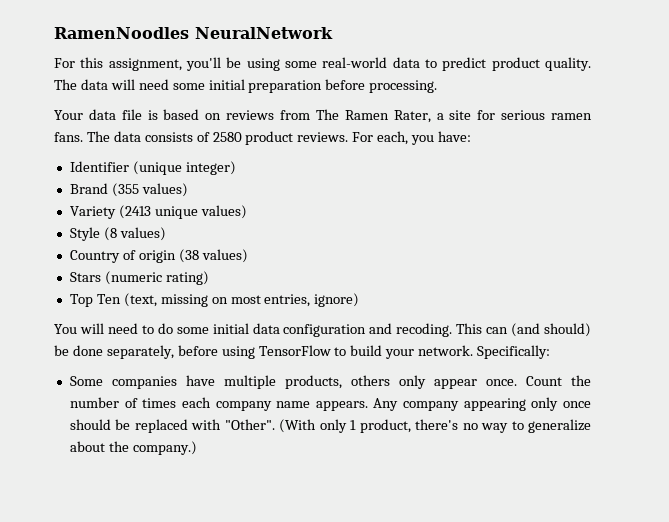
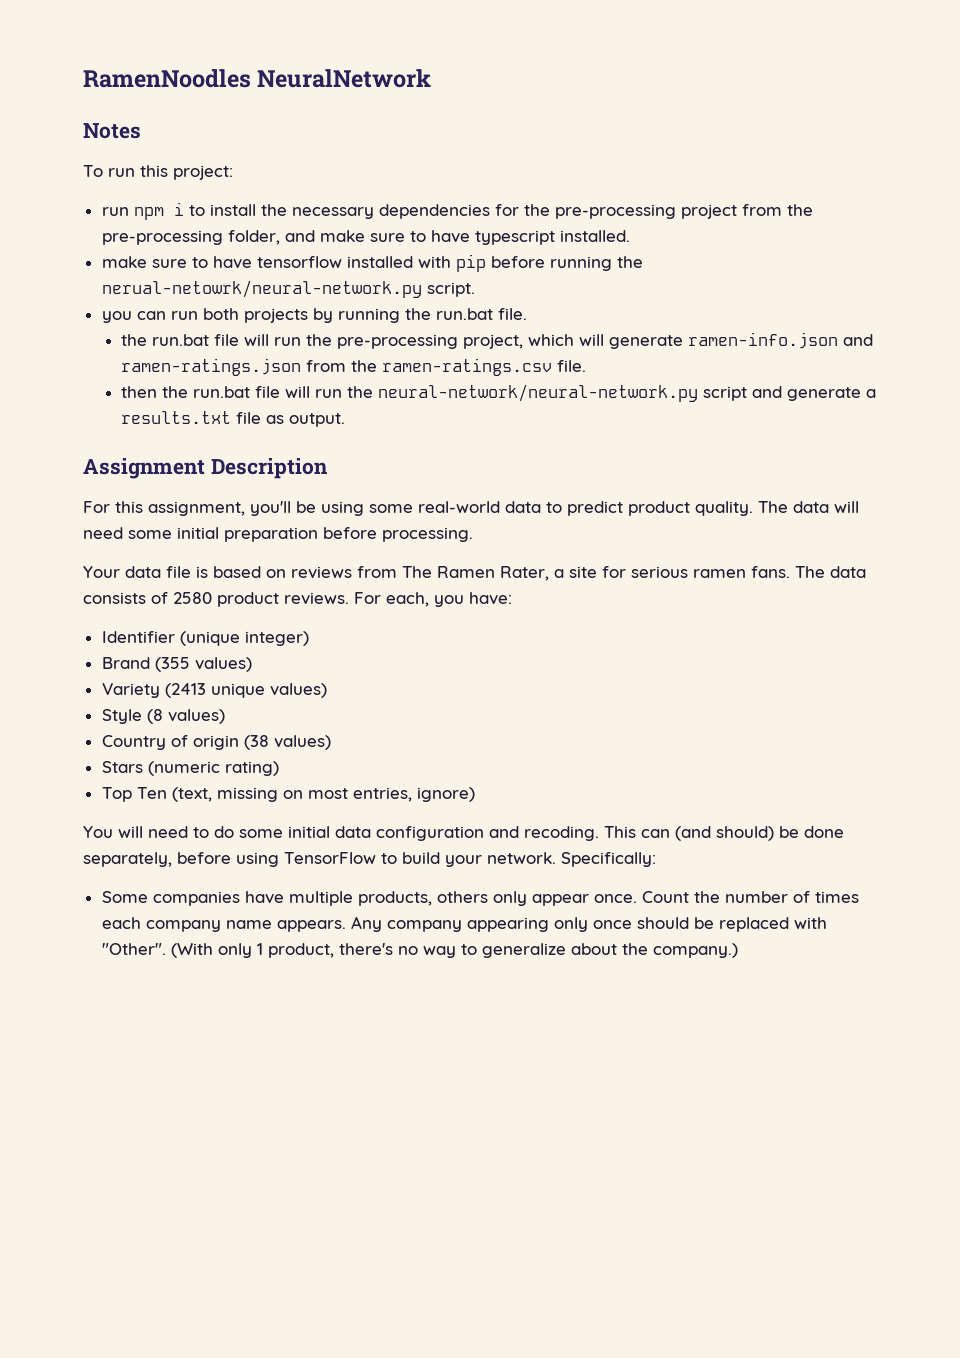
(333, 33) none -> [83,123,141,139] [83,165,233,180] [101,202,813,220] [101,230,630,245] [101,254,643,272] [101,280,475,298] [101,308,527,323] [121,332,874,349] [121,358,587,376] [121,384,877,402] [121,411,346,427] [83,458,328,479] // Notes // To run this project: // run npm i to install the necessary dependencies for the pre-processing project from the pre-processing folder, and make sure to have typescript installed. // make sure to have tensorflow installed with pip before running the nerual-netowrk/neural-network.py script. // you can run both projects by running the run.bat file. // the run.bat file will run the pre-processing project, which will generate ramen-info.json and ramen-ratings.json from the ramen-ratings.csv file. // then the run.bat file will run the neural-network/neural-network.py script and generate a results.txt file as output. // Assignment Description

